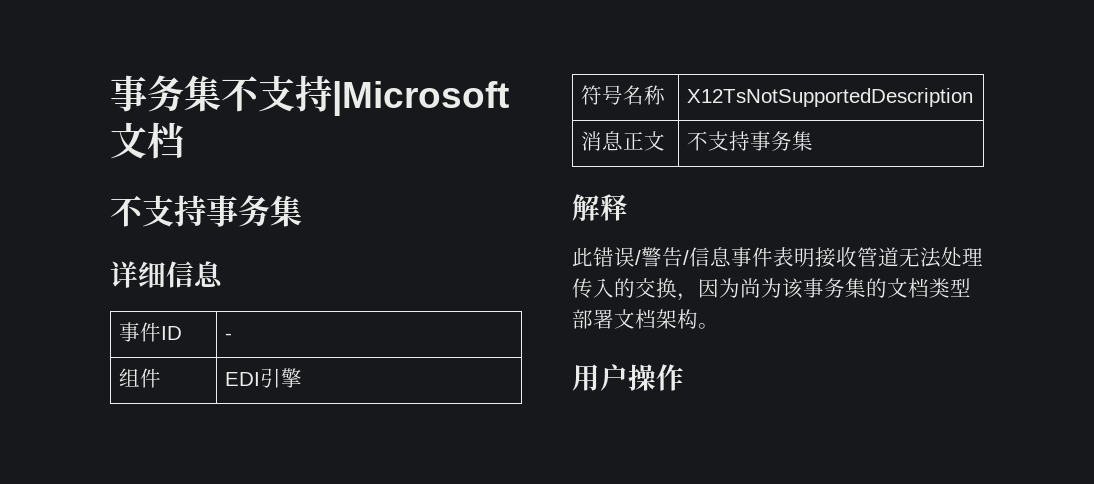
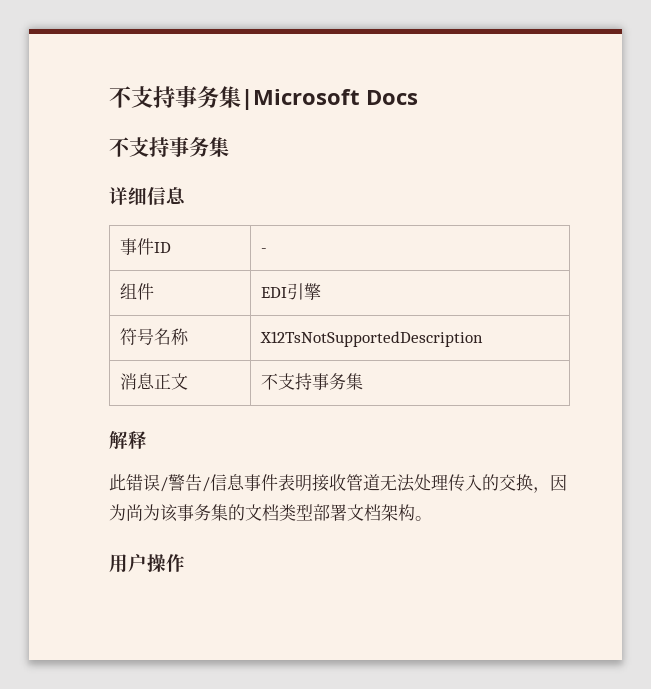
[110,75,509,116] [110,122,184,159] 事务集不支持|Microsoft文档 -> [109,85,418,110] 不支持事务集|Microsoft Docs

